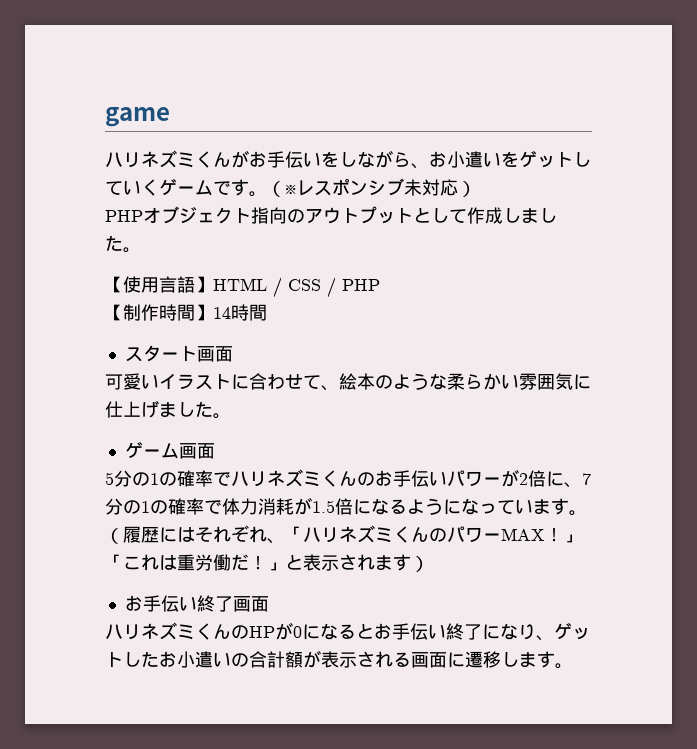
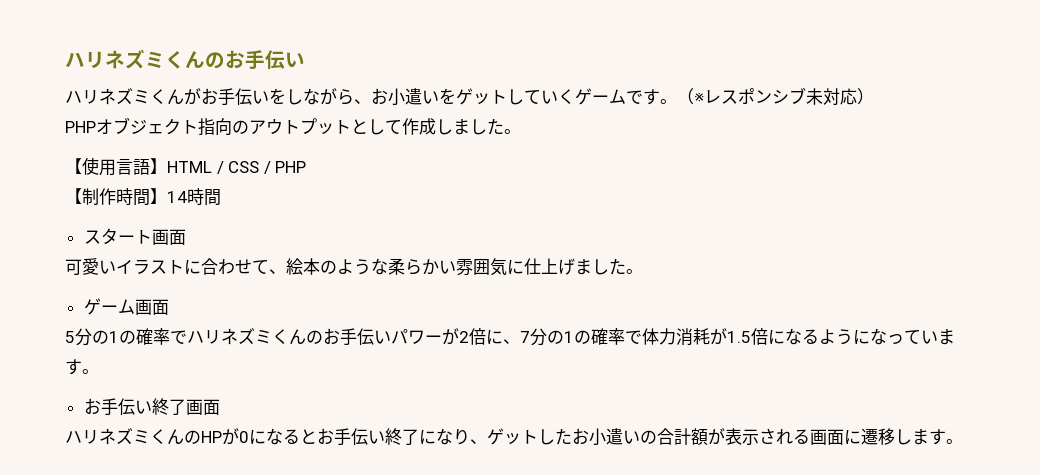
[105,107,170,127] game -> [65,49,305,70] ハリネズミくんのお手伝い
[105,525,581,544] [105,554,429,572] （履歴にはそれぞれ、「ハリネズミくんのパワーMAX！」「これは重労働だ！」と表示されます） -> (99, 371) none

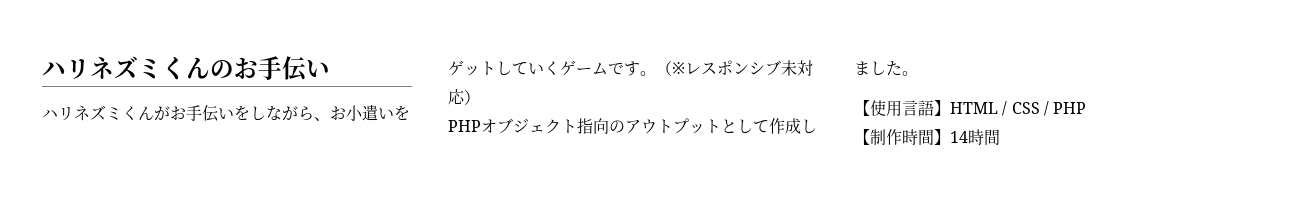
[83,228,186,245] [65,258,643,276] [83,298,169,315] [65,328,955,346] [65,359,99,375] [83,398,220,416] [65,428,963,446] // スタート画面 // 可愛いイラストに合わせて、絵本のような柔らかい雰囲気に仕上げました。 // ゲーム画面 // 5分の1の確率でハリネズミくんのお手伝いパワーが2倍に、7分の1の確率で体力消耗が1.5倍になるようになっています。 // お手伝い終了画面 // ハリネズミくんのHPが0になるとお手伝い終了になり、ゲットしたお小遣いの合計額が表示される画面に遷移します。 -> (1000, 137) none

